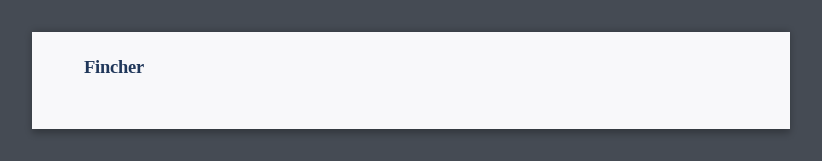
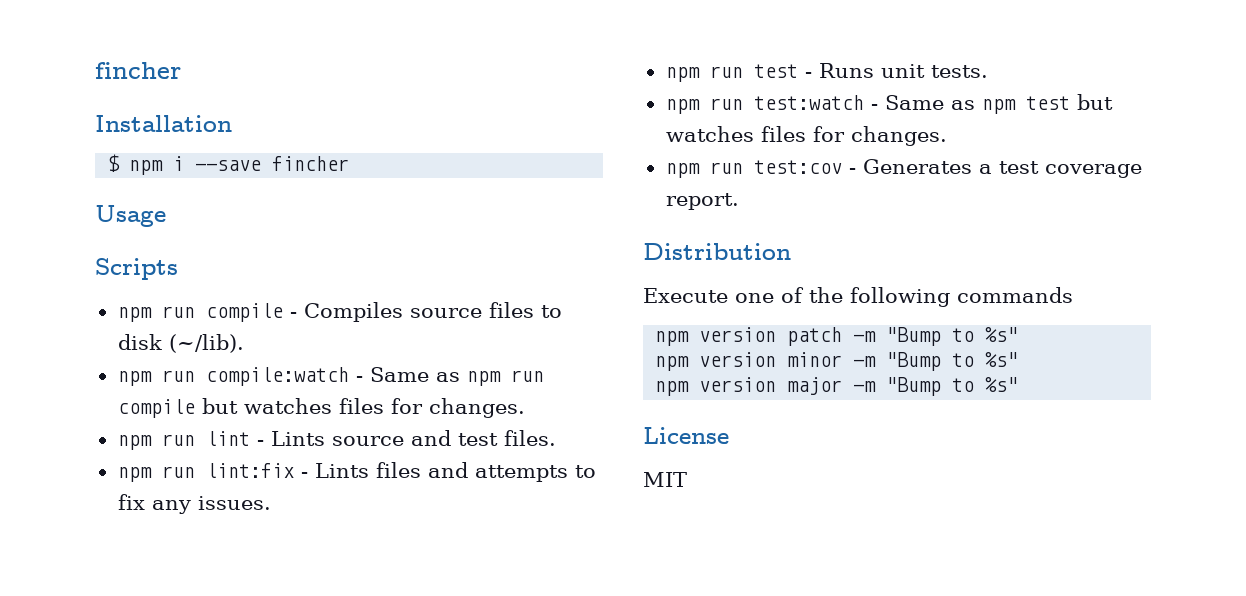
[84,60,144,73] Fincher -> [95,62,181,79] [95,115,232,132] [107,154,350,175] [95,205,166,227] [95,258,178,280] [117,302,562,322] [117,334,244,353] [117,367,544,386] [117,398,525,418] [117,430,556,450] [117,462,596,482] [117,494,271,514] [665,63,988,82] [665,94,1113,114] [665,126,947,146] [665,159,1142,178] [665,193,739,210] [643,243,791,260] [643,287,1073,307] [655,327,1019,346] [655,352,1019,371] [655,377,1019,396] [643,427,729,444] [643,472,687,487] fincher // Installation // $ npm i --save fincher // Usage // Scripts // npm run compile - Compiles source files to disk (~/lib). // npm run compile:watch - Same as npm run compile but watches files for changes. // npm run lint - Lints source and test files. // npm run lint:fix - Lints files and attempts to fix any issues. // npm run test - Runs unit tests. // npm run test:watch - Same as npm test but watches files for changes. // npm run test:cov - Generates a test coverage report. // Distribution // Execute one of the following commands // npm version patch -m "Bump to %s" // npm version minor -m "Bump to %s" // npm version major -m "Bump to %s" // License // MIT

